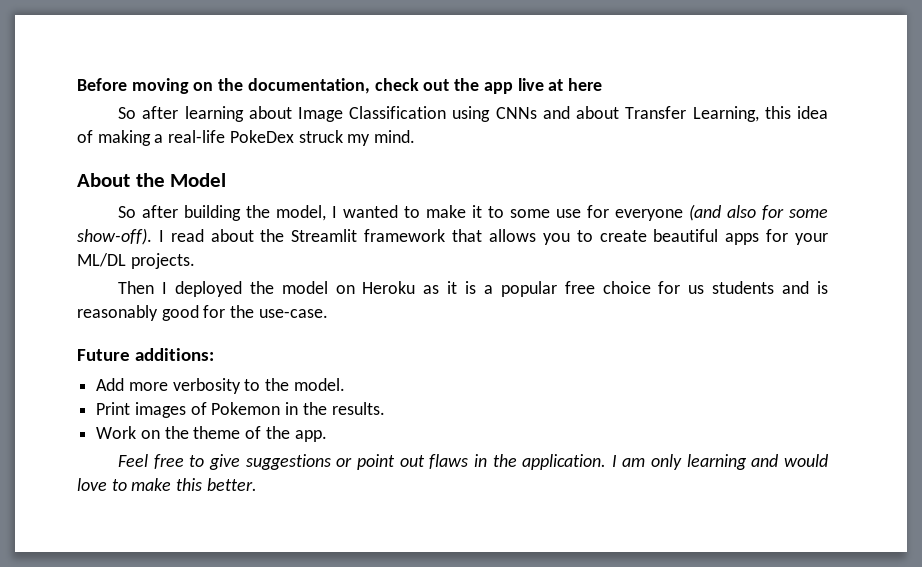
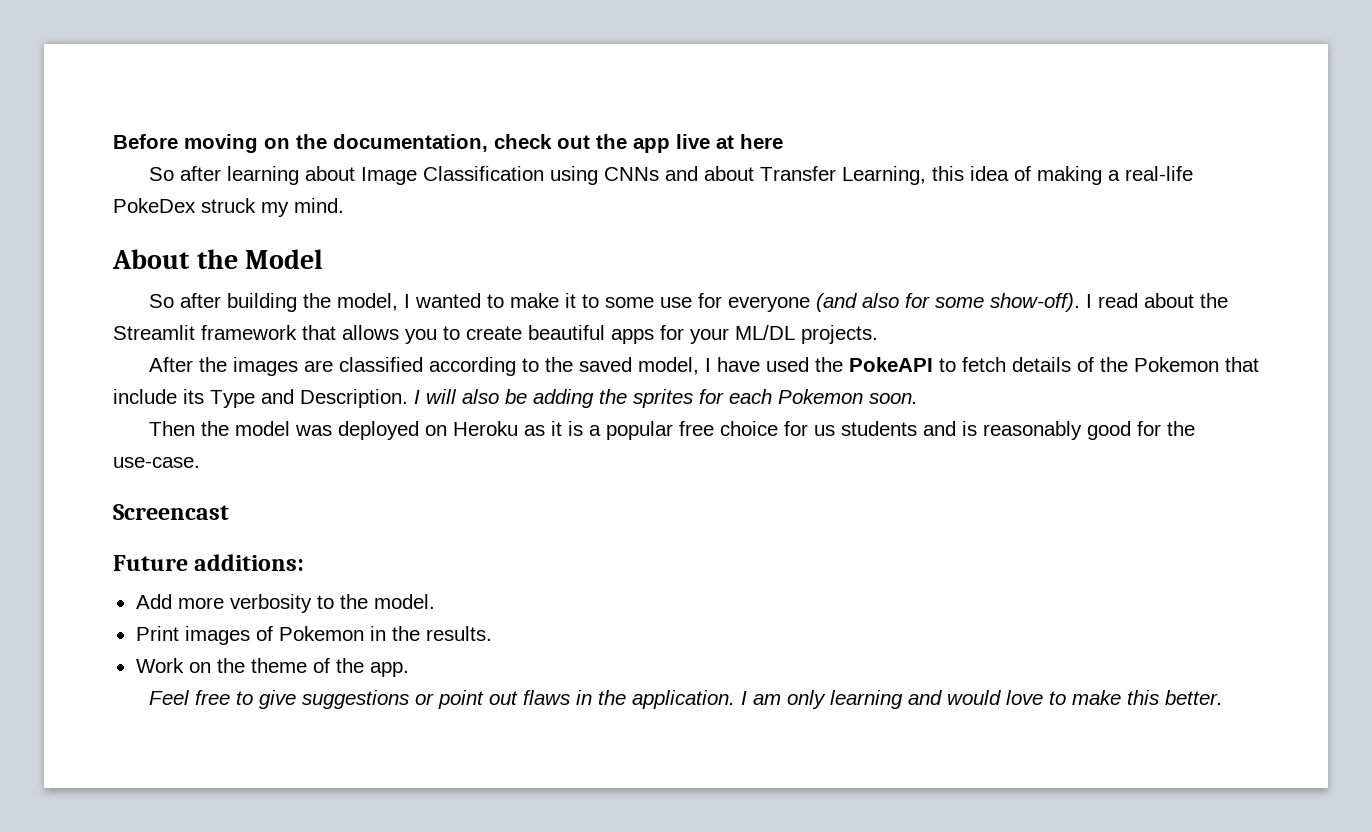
[118,281,328,297] Then I deployed the model -> [148,357,1259,376] [113,389,918,408] [148,421,419,440] After the images are classified according to the saved model, I have used the PokeAPI to fetch details of the Pokemon that include its Type and Description. I will also be adding the sprites for each Pokemon soon. // Then the model was deployed
(328, 313) none -> [113,504,229,520] // Screencast

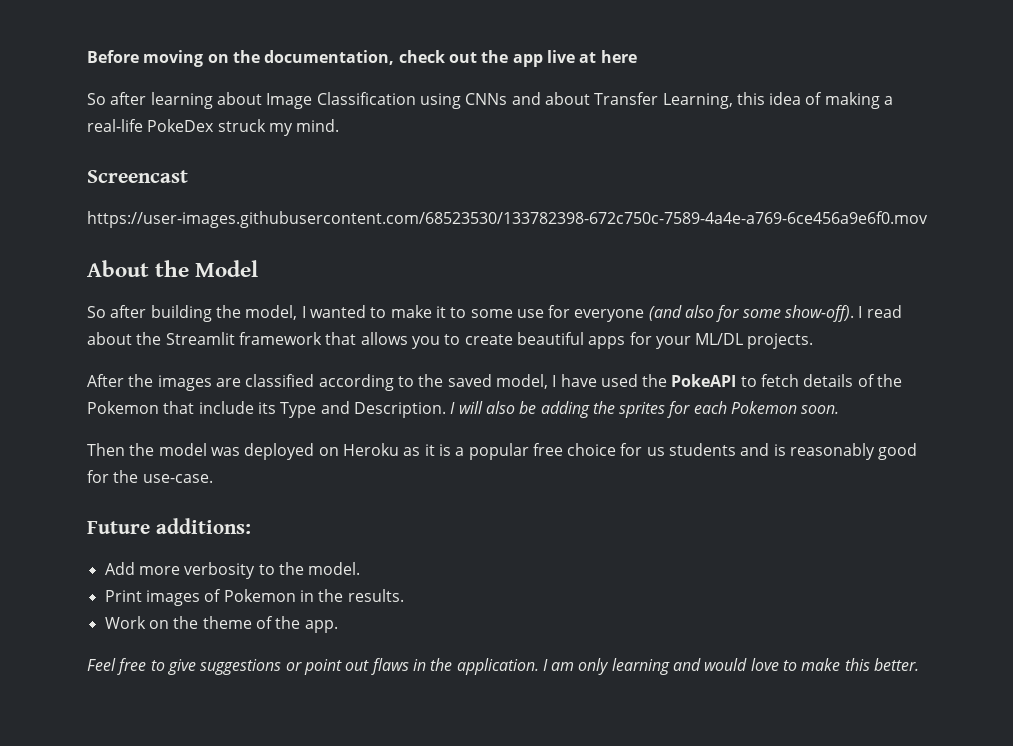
(344, 205) none -> [87,170,188,183] [87,211,928,228] // Screencast // https://user-images.githubusercontent.com/68523530/133782398-672c750c-7589-4a4e-a769-6ce456a9e6f0.mov
[113,504,229,520] // Screencast -> (213, 478) none

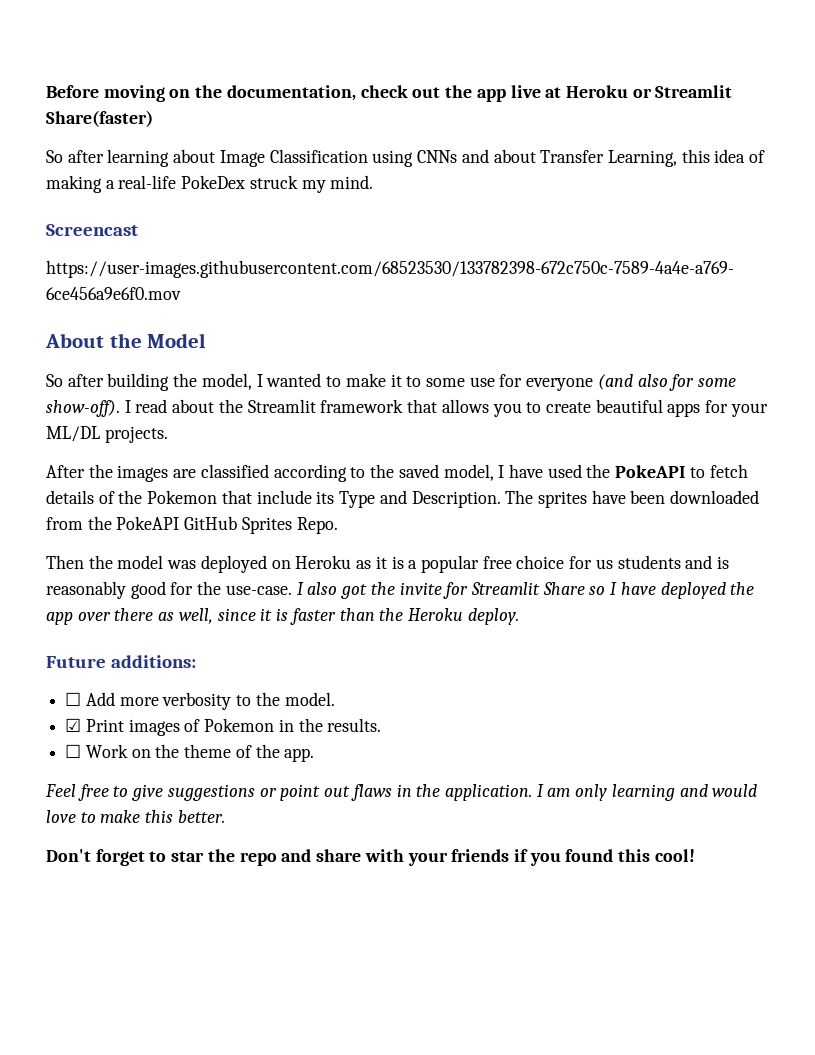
[600,50,637,63] here -> [565,85,733,98] [46,110,153,127] Heroku or Streamlit Share(faster)
[450,401,840,418] I will also be adding the sprites for each Pokemon soon. -> [505,490,760,508] [46,516,338,534] The sprites have been downloaded from the PokeAPI GitHub Sprites Repo.
(213, 478) none -> [296,582,755,599] [46,608,519,625] I also got the invite for Streamlit Share so I have deployed the app over there as well, since it is faster than the Heroku deploy.
(251, 526) none -> [65,692,82,706] ☐
(361, 568) none -> [65,718,82,732] ☑
(404, 595) none -> [65,744,82,758] ☐
(920, 664) none -> [46,849,695,866] // Don't forget to star the repo and share with your friends if you found this cool!

